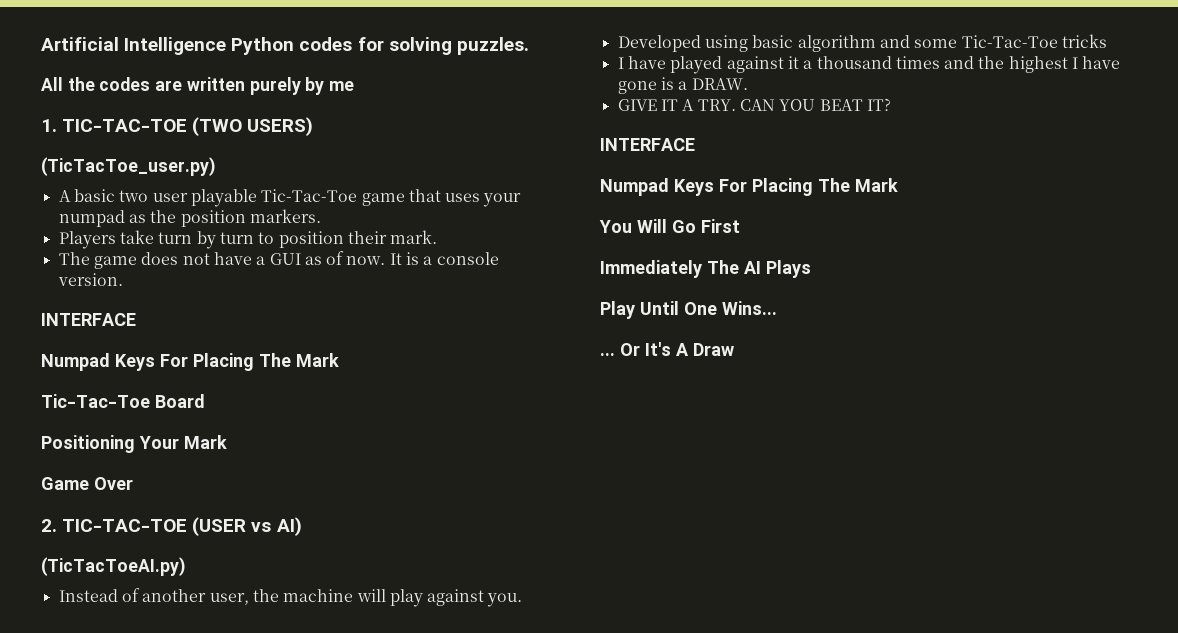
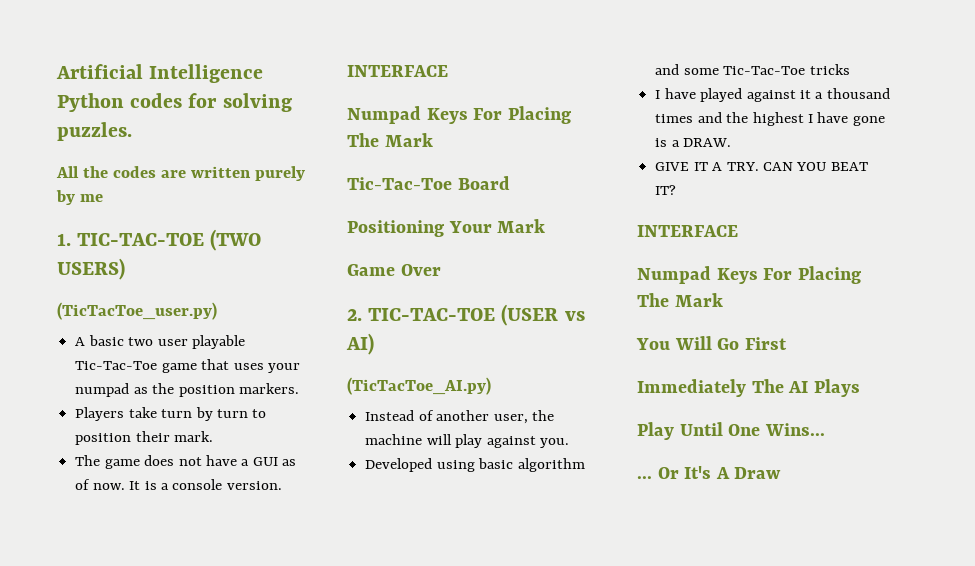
[41,557,186,576] (TicTacToeAI.py) -> [347,377,491,395] (TicTacToe_AI.py)

